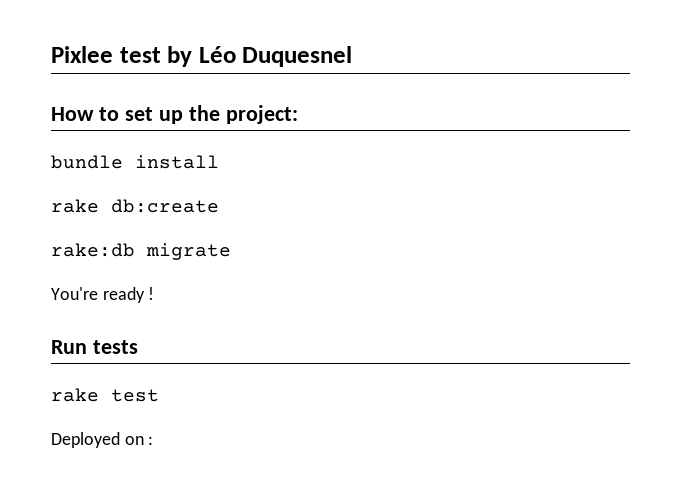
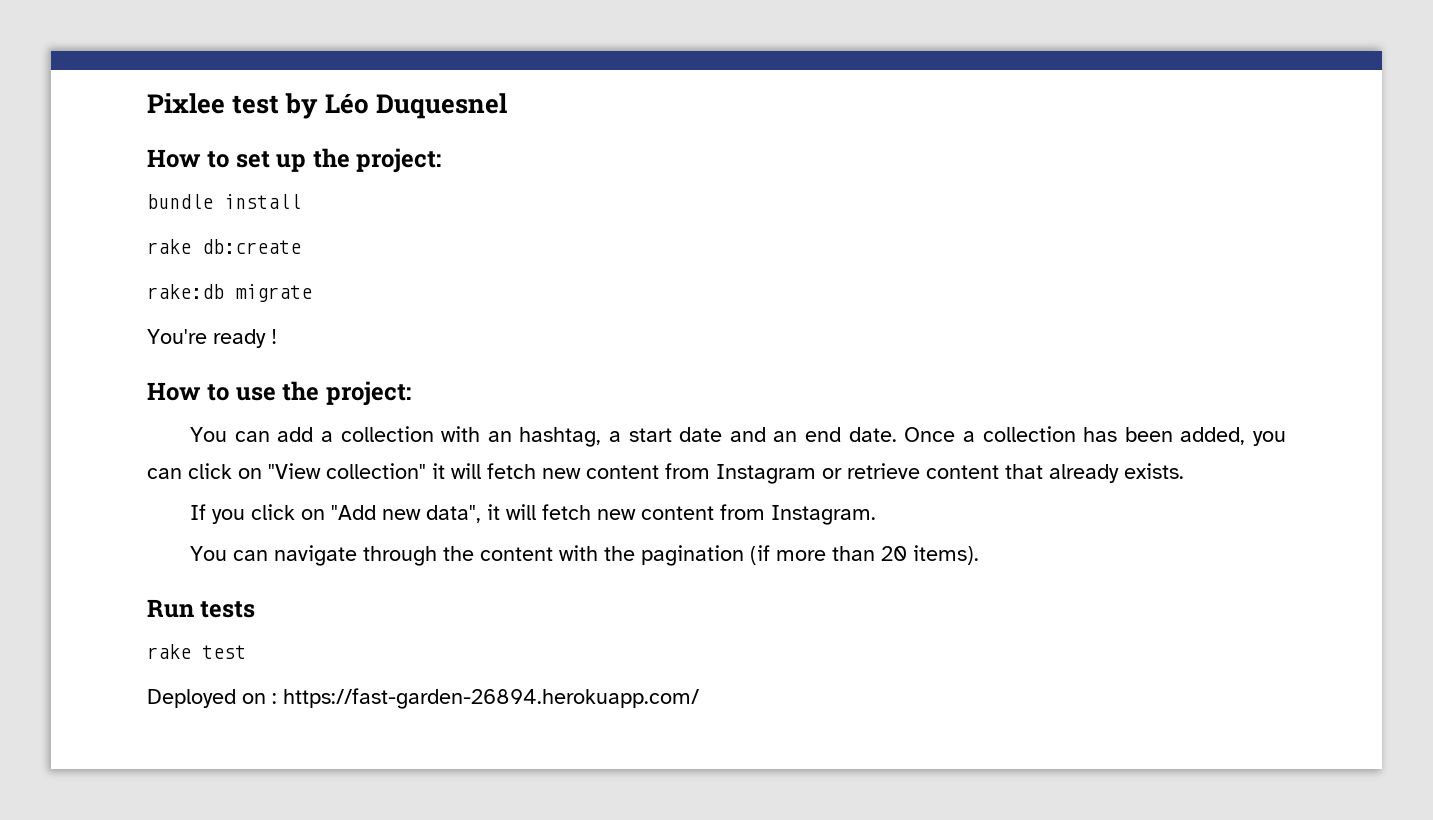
(155, 293) none -> [147,381,411,406] [190,426,1287,447] [147,463,1184,484] [190,504,877,525] [190,545,980,566] // How to use the project: // You can add a collection with an hashtag, a start date and an end date. Once a collection has been added, you can click on "View collection" it will fetch new content from Instagram or retrieve content that already exists. // If you click on "Add new data", it will fetch new content from Instagram. // You can navigate through the content with the pagination (if more than 20 items).
(154, 440) none -> [283,688,699,709] https://fast-garden-26894.herokuapp.com/

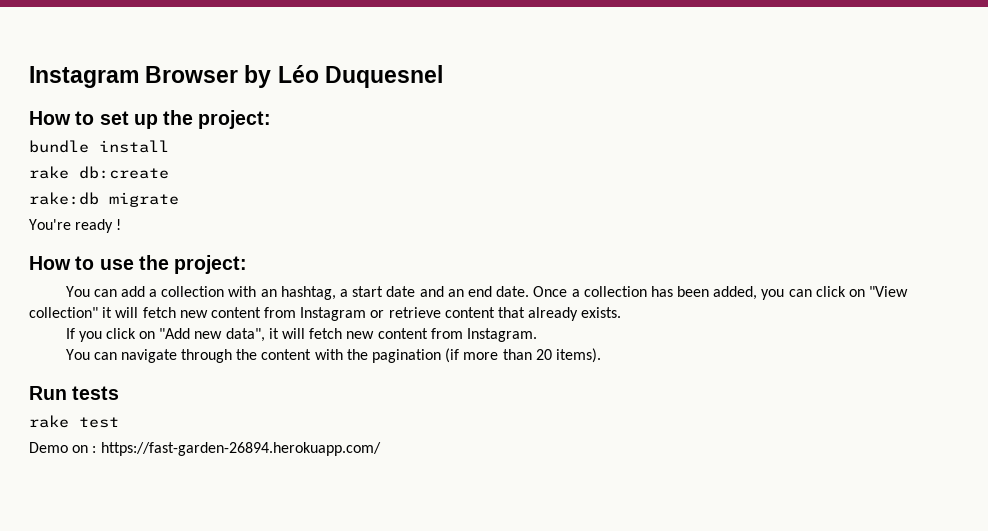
[147,93,280,114] Pixlee test -> [29,66,239,88] Instagram Browser
[147,689,236,708] Deployed -> [29,442,68,453] Demo

